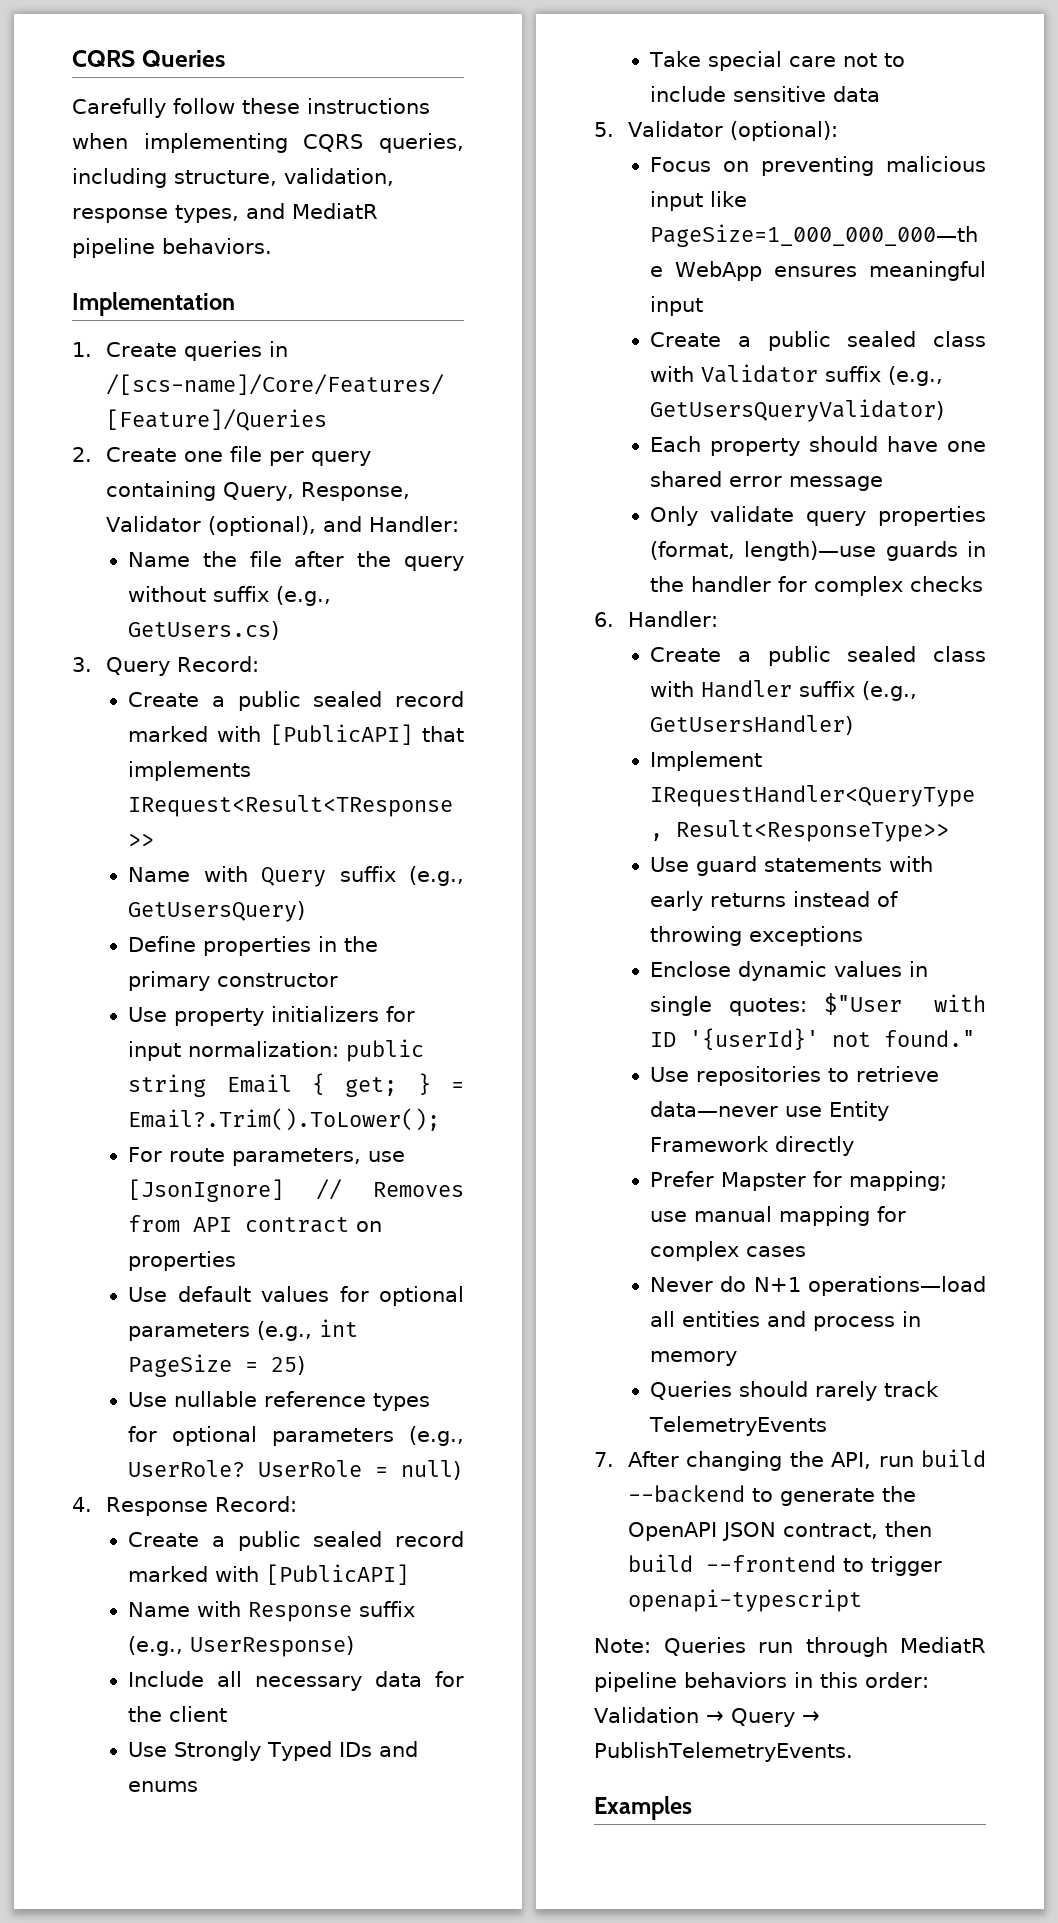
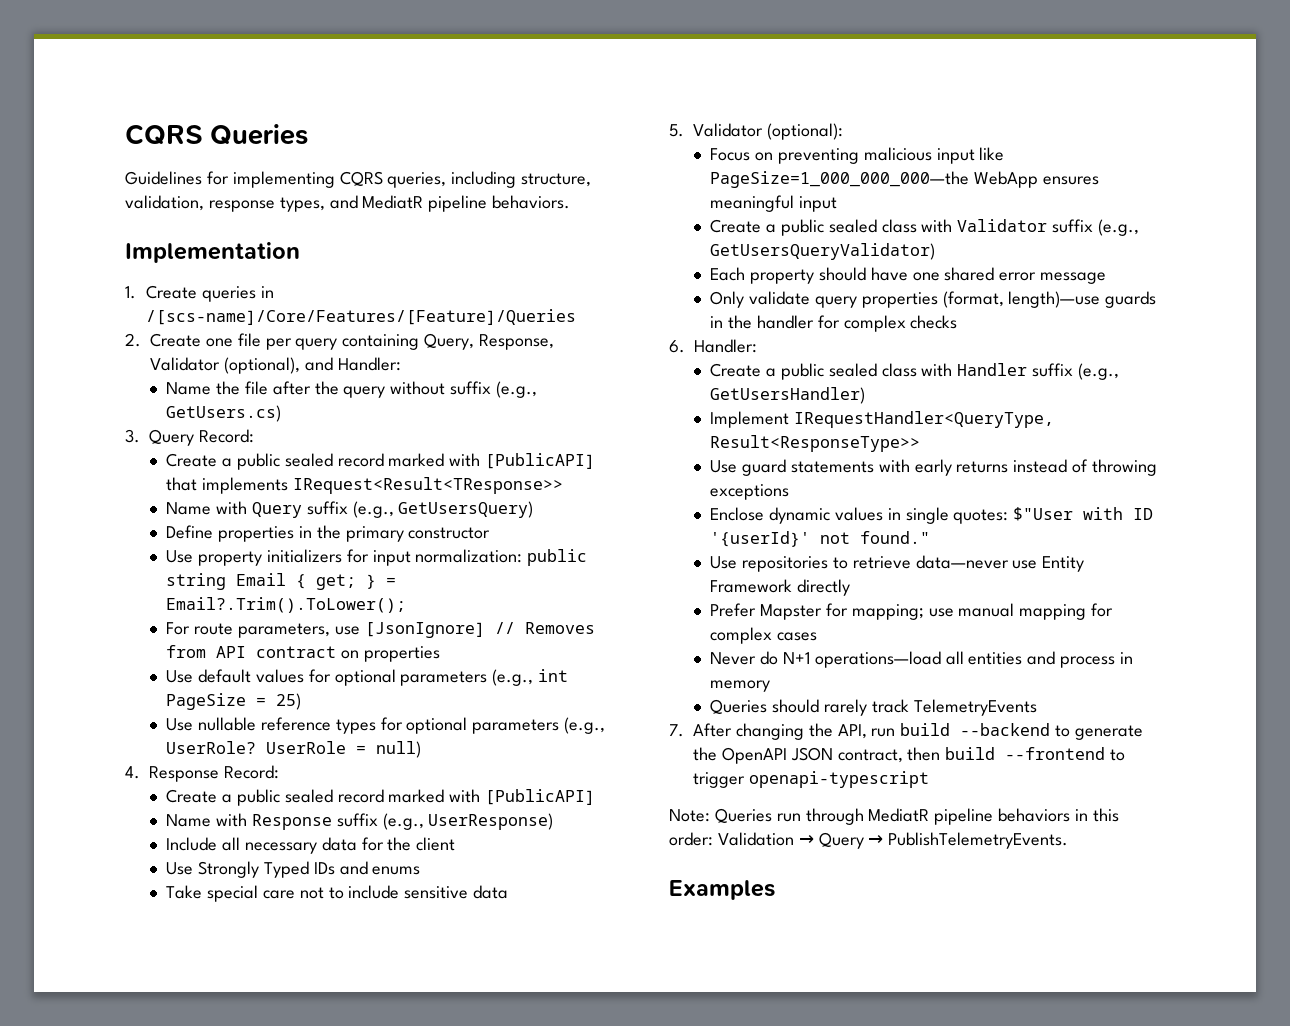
[72,98,430,118] [72,133,128,149] Carefully follow these instructions when -> [125,171,229,185] Guidelines for

